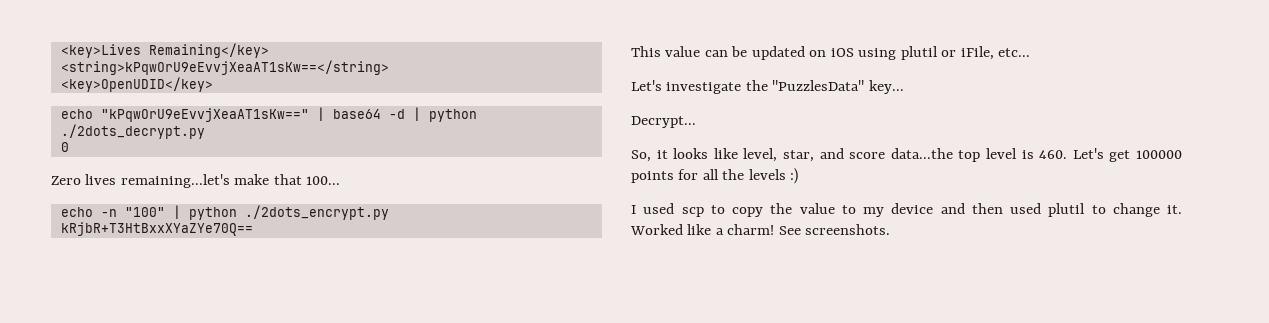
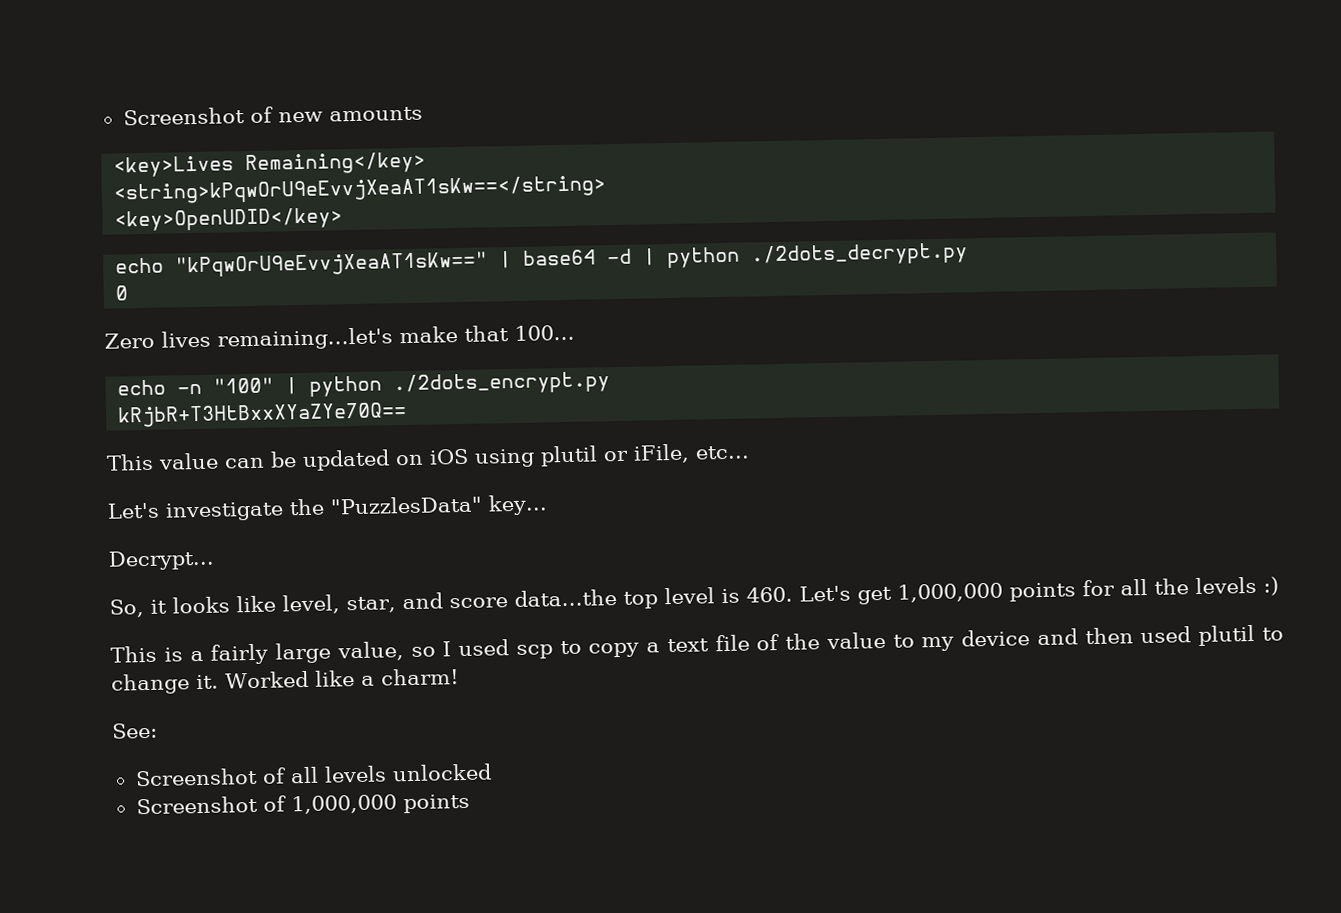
(60, 51) none -> [122,106,423,126] Screenshot of new amounts //
[1136,150,1183,159] 100000 -> [896,582,1003,603] 1,000,000
(799, 176) none -> [110,641,436,665] This is a fairly large value, so
(763, 212) none -> [646,633,781,653] a text file of
[778,224,891,235] See screenshots. -> [111,722,158,739] [134,763,492,787] [135,793,470,815] // See: // Screenshot of all levels unlocked // Screenshot of 1,000,000 points

